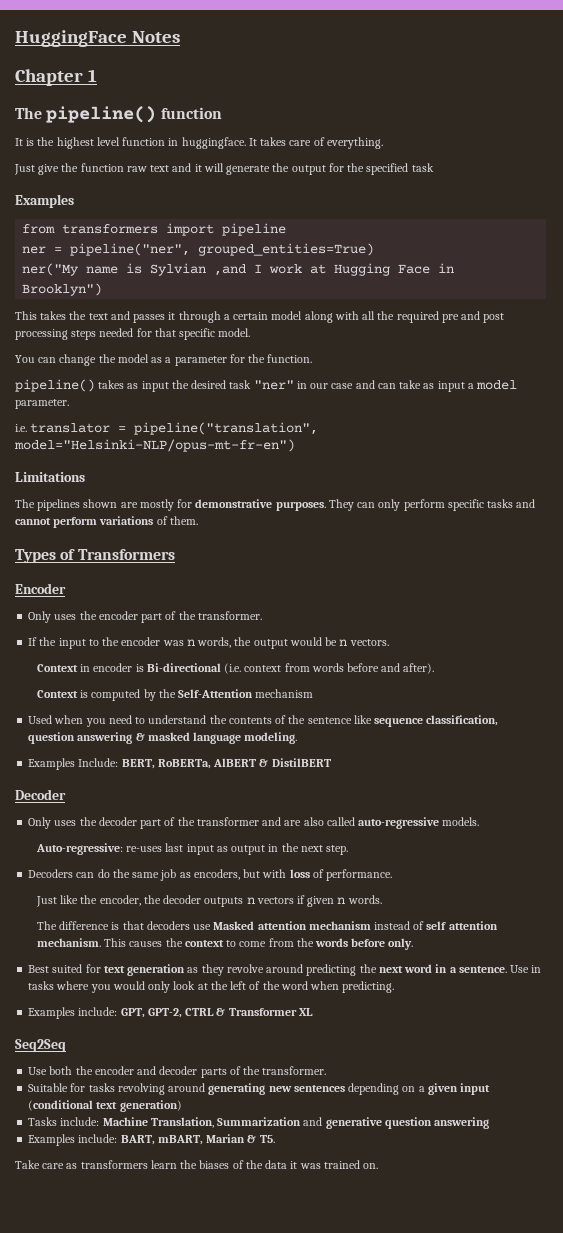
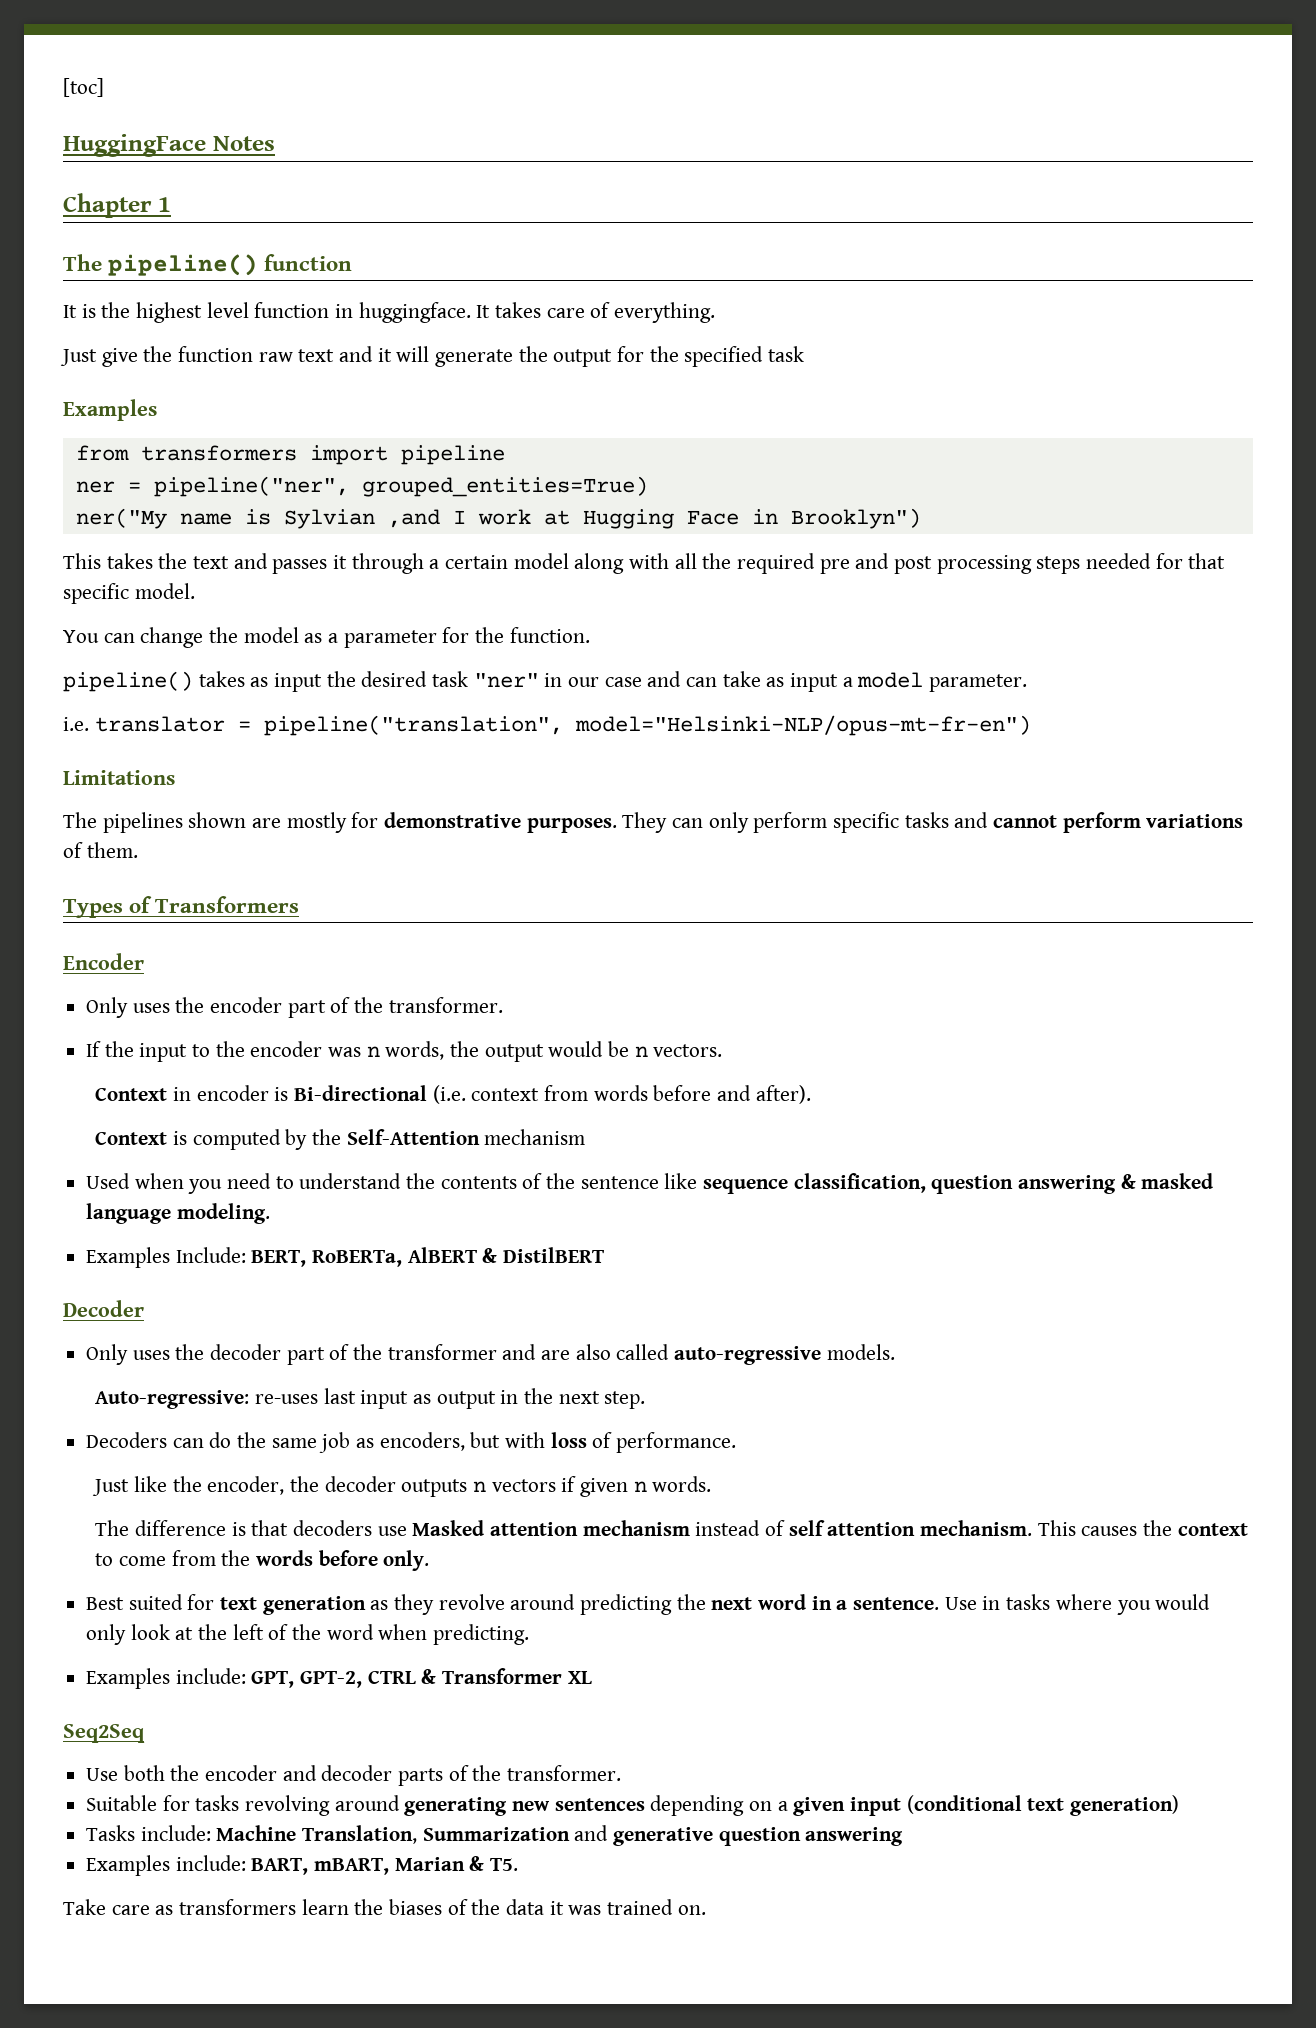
(15, 38) none -> [63,78,104,97] [toc] //

